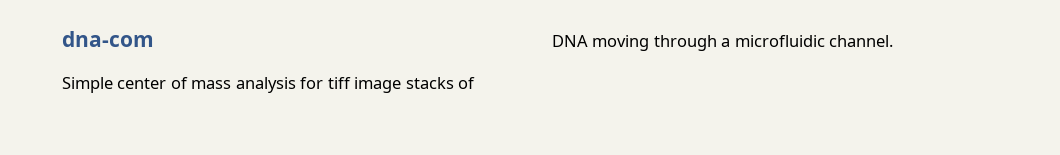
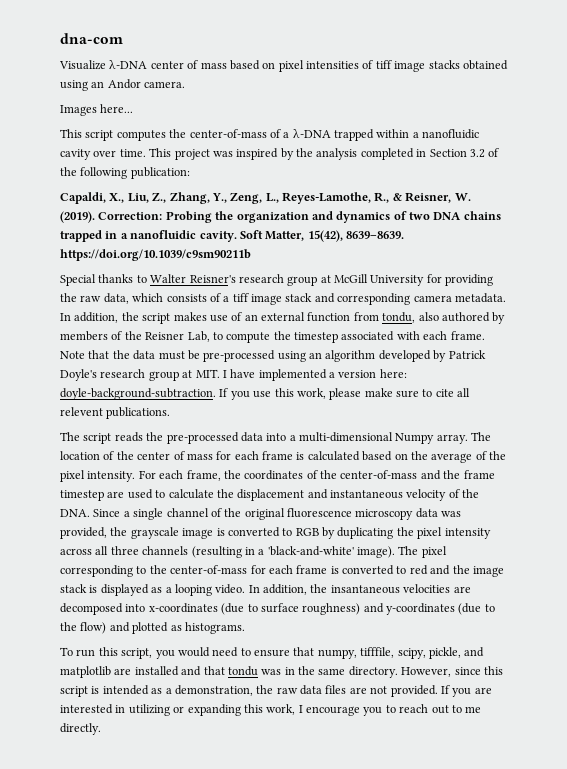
[62,77,476,93] [552,35,894,51] Simple center of mass analysis for tiff image stacks of DNA moving through a microfluidic channel. -> [59,60,508,72] [60,79,186,91] [60,104,134,116] [60,129,480,141] [60,148,500,160] [60,167,190,179] [60,192,471,204] [60,211,501,223] [60,230,404,242] [60,249,251,261] [60,274,494,286] [60,293,506,305] [60,312,506,324] [60,331,485,343] [60,350,486,362] [60,369,407,381] [60,388,471,400] [60,407,171,419] [60,432,492,444] [60,451,506,463] [60,470,495,482] [60,489,480,501] [60,508,462,520] [60,527,491,539] [60,546,447,558] [60,565,504,577] [60,584,471,596] [60,603,495,615] [60,622,245,634] [60,647,485,659] [60,666,503,678] [60,685,492,697] [60,704,482,716] [60,723,101,735] Visualize λ-DNA center of mass based on pixel intensities of tiff image stacks obtained using an Andor camera. // Images here... // This script computes the center-of-mass of a λ-DNA trapped within a nanofluidic cavity over time. This project was inspired by the analysis completed in Section 3.2 of the following publication: // Capaldi, X., Liu, Z., Zhang, Y., Zeng, L., Reyes-Lamothe, R., & Reisner, W. (2019). Correction: Probing the organization and dynamics of two DNA chains trapped in a nanofluidic cavity. Soft Matter, 15(42), 8639–8639. https://doi.org/10.1039/c9sm90211b // Special thanks to Walter Reisner's research group at McGill University for providing the raw data, which consists of a tiff image stack and corresponding camera metadata. In addition, the script makes use of an external function from tondu, also authored by members of the Reisner Lab, to compute the timestep associated with each frame. Note that the data must be pre-processed using an algorithm developed by Patrick Doyle's research group at MIT. I have implemented a version here: doyle-background-subtraction. If you use this work, please make sure to cite all relevent publications. // The script reads the pre-processed data into a multi-dimensional Numpy array. The location of the center of mass for each frame is calculated based on the average of the pixel intensity. For each frame, the coordinates of the center-of-mass and the frame timestep are used to calculate the displacement and instantaneous velocity of the DNA. Since a single channel of the original fluorescence microscopy data was provided, the grayscale image is converted to RGB by duplicating the pixel intensity across all three channels (resulting in a 'black-and-white' image). The pixel corresponding to the center-of-mass for each frame is converted to red and the image stack is displayed as a looping video. In addition, the insantaneous velocities are decomposed into x-coordinates (due to surface roughness) and y-coordinates (due to the flow) and plotted as histograms. // To run this script, you would need to ensure that numpy, tifffile, scipy, pickle, and matplotlib are installed and that tondu was in the same directory. However, since this script is intended as a demonstration, the raw data files are not provided. If you are interested in utilizing or expanding this work, I encourage you to reach out to me directly.

